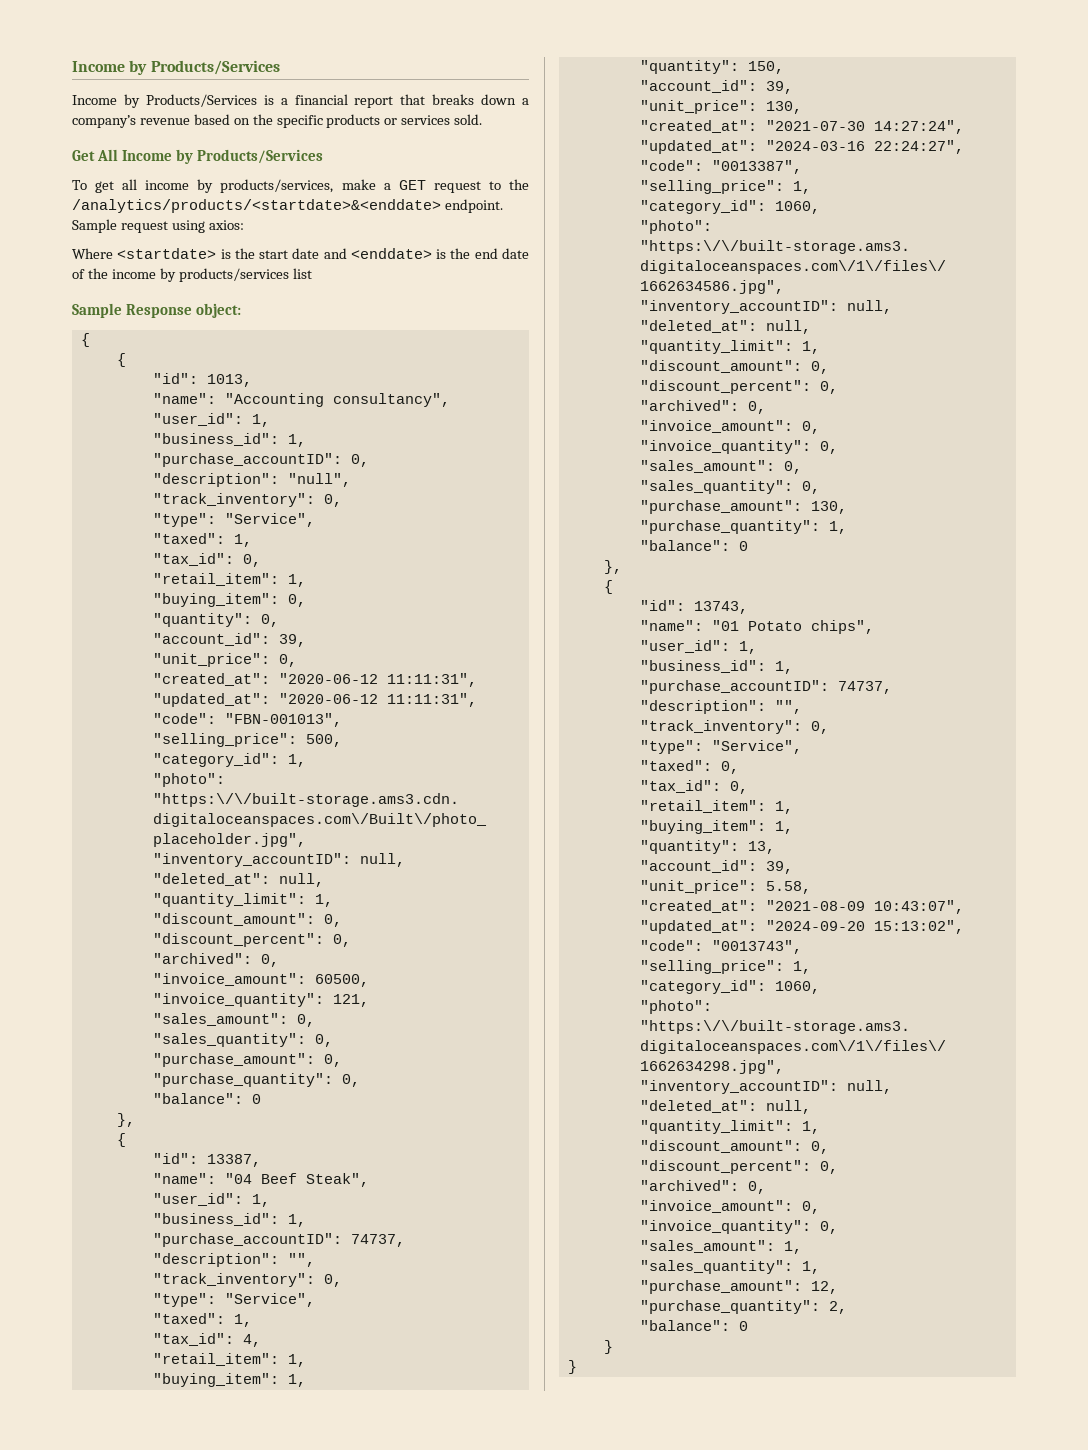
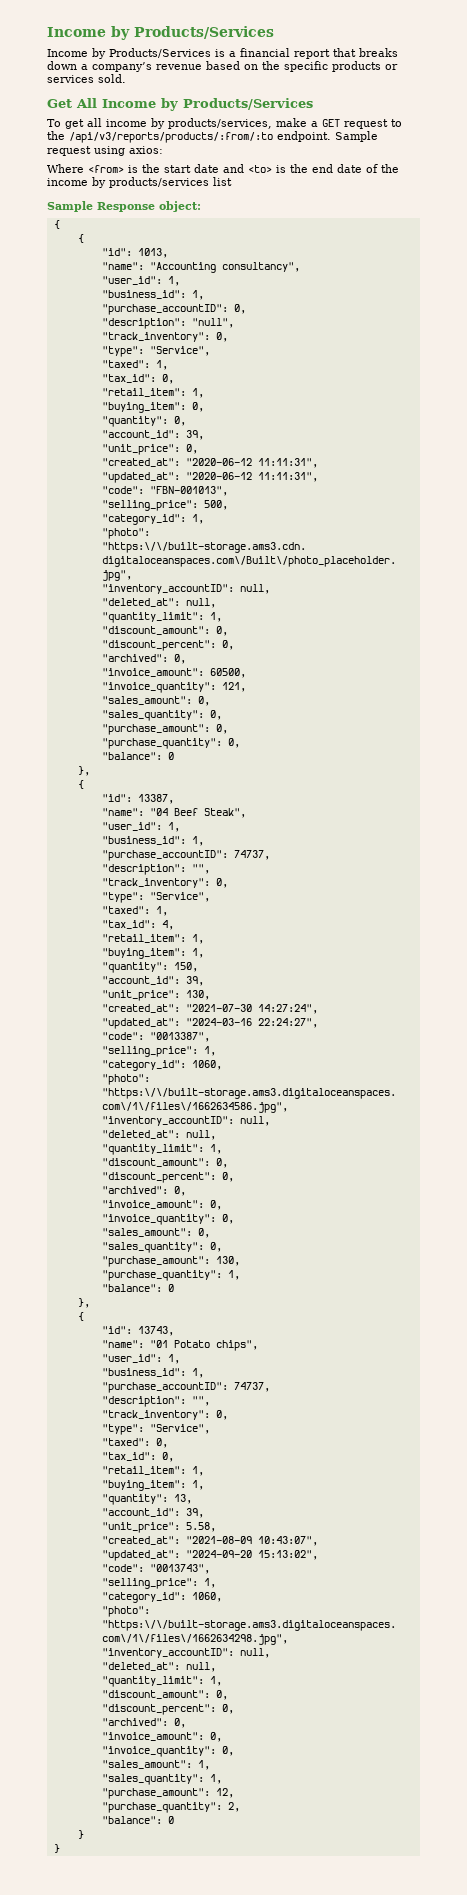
[72,199,441,213] /analytics/products/<startdate>&<enddate> -> [69,132,273,143] /api/v3/reports/products/:from/:to
[117,248,217,259] <startdate> -> [88,165,124,173] <from>
[350,248,432,259] <enddate> -> [248,165,272,173] <to>

